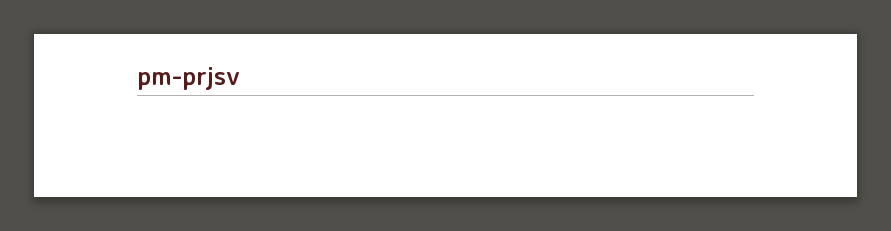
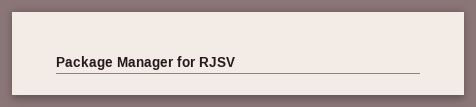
[137,67,240,90] pm-prjsv -> [56,56,235,70] Package Manager for RJSV

